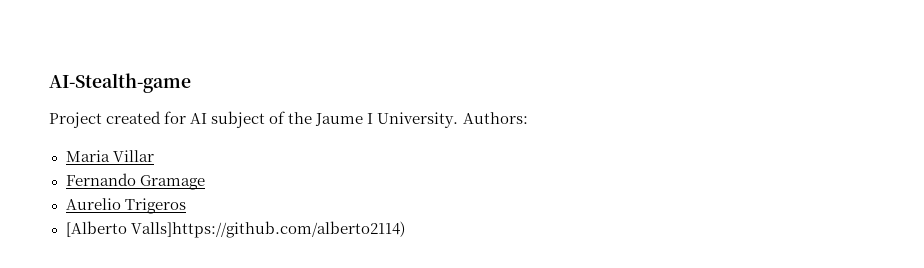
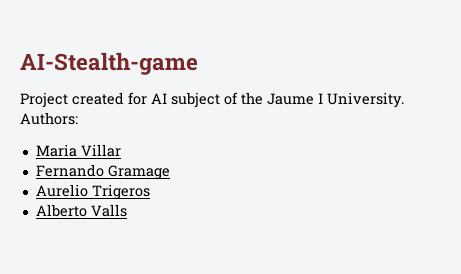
[65,221,405,238] [Alberto Valls]https://github.com/alberto2114) -> [35,204,127,217] Alberto Valls

